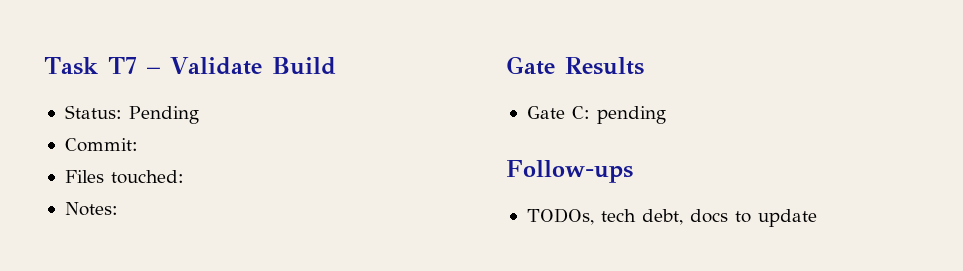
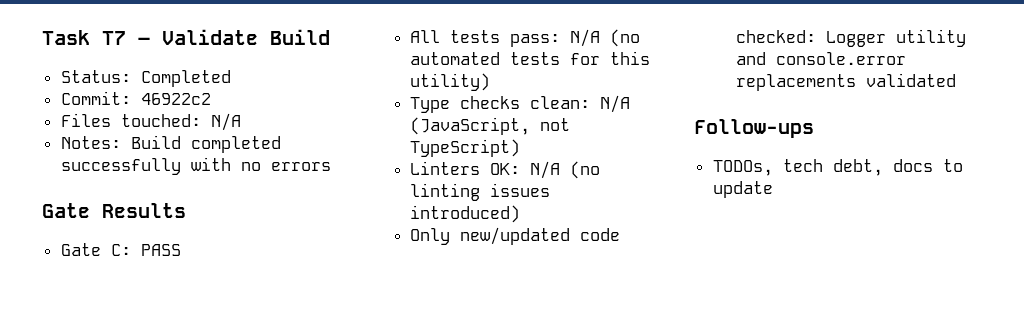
[128,106,199,124] Pending -> [140,70,231,87] Completed
(138, 145) none -> [140,93,211,105] 46922c2
(184, 177) none -> [210,113,241,131] N/A
[506,56,644,75] [526,106,666,124] // Gate Results // Gate C: pending -> [130,135,281,153] [60,157,331,175] [42,203,186,218] [60,243,181,256] [409,29,640,47] [409,51,650,65] [409,73,490,91] [409,95,630,113] [409,117,570,135] [409,139,520,157] [409,161,600,179] [409,183,550,201] [409,205,520,223] [409,227,620,245] [735,29,966,47] [735,52,906,65] [735,73,956,91] Build completed successfully with no errors // Gate Results // Gate C: PASS // All tests pass: N/A (no automated tests for this utility) // Type checks clean: N/A (JavaScript, not TypeScript) // Linters OK: N/A (no linting issues introduced) // Only new/updated code checked: Logger utility and console.error replacements validated

